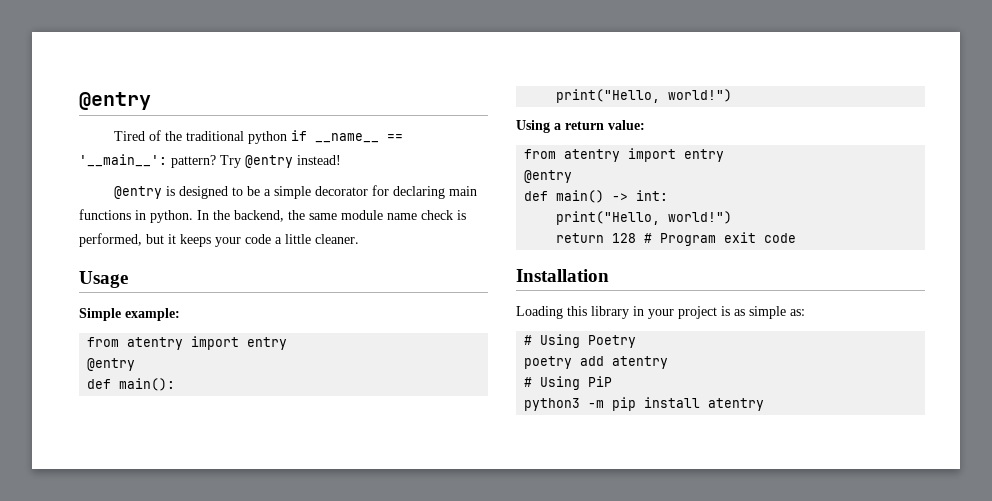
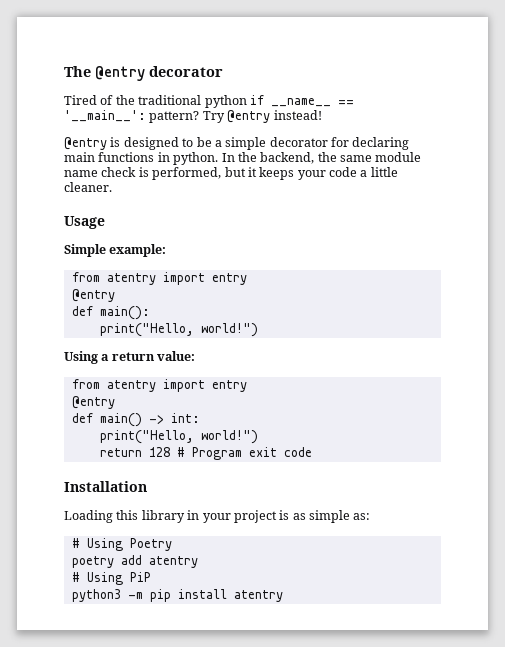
[79,92,151,110] @entry -> [64,66,223,81] The @entry decorator

